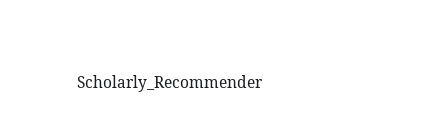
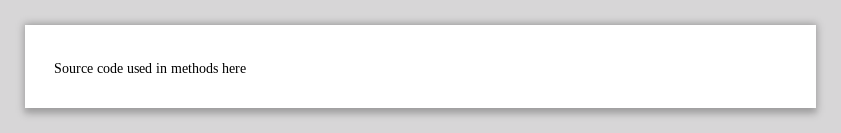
[77,75,263,92] Scholarly_Recommender -> [54,63,246,73] Source code used in methods here

